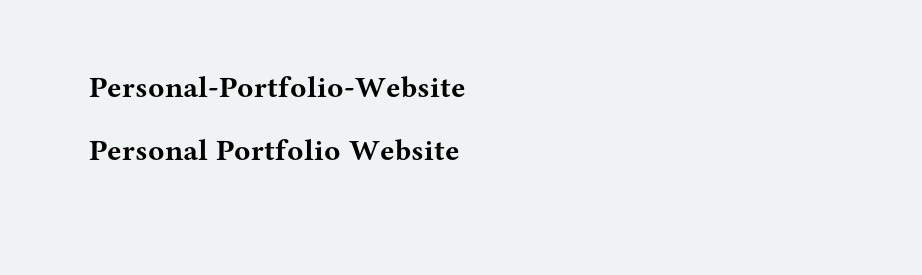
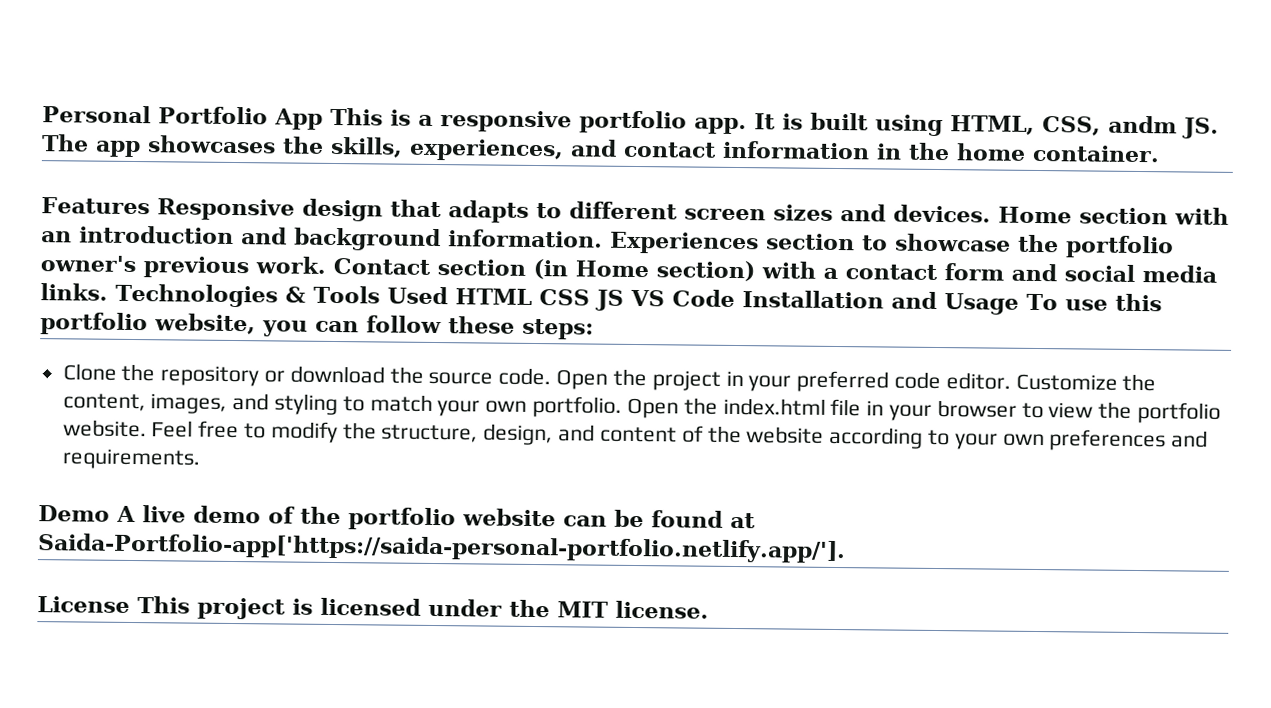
[89,76,466,98] Personal-Portfolio-Website // -> (42, 114) none
[349,139,461,161] Website -> [273,107,1219,139] [41,134,1160,163] [41,197,1229,225] [41,225,1174,259] [40,255,1217,283] [40,283,1162,315] [40,312,594,340] [62,363,1157,393] [62,392,1221,424] [62,419,1209,452] [61,448,201,470] [38,505,756,531] [37,533,846,564] [37,596,709,620] App This is a responsive portfolio app. It is built using HTML, CSS, andm JS. The app showcases the skills, experiences, and contact information in the home container. // Features Responsive design that adapts to different screen sizes and devices. Home section with an introduction and background information. Experiences section to showcase the portfolio owner's previous work. Contact section (in Home section) with a contact form and social media links. Technologies & Tools Used HTML CSS JS VS Code Installation and Usage To use this portfolio website, you can follow these steps: // Clone the repository or download the source code. Open the project in your preferred code editor. Customize the content, images, and styling to match your own portfolio. Open the index.html file in your browser to view the portfolio website. Feel free to modify the structure, design, and content of the website according to your own preferences and requirements. // Demo A live demo of the portfolio website can be found at Saida-Portfolio-app['https://saida-personal-portfolio.netlify.app/']. // License This project is licensed under the MIT license.

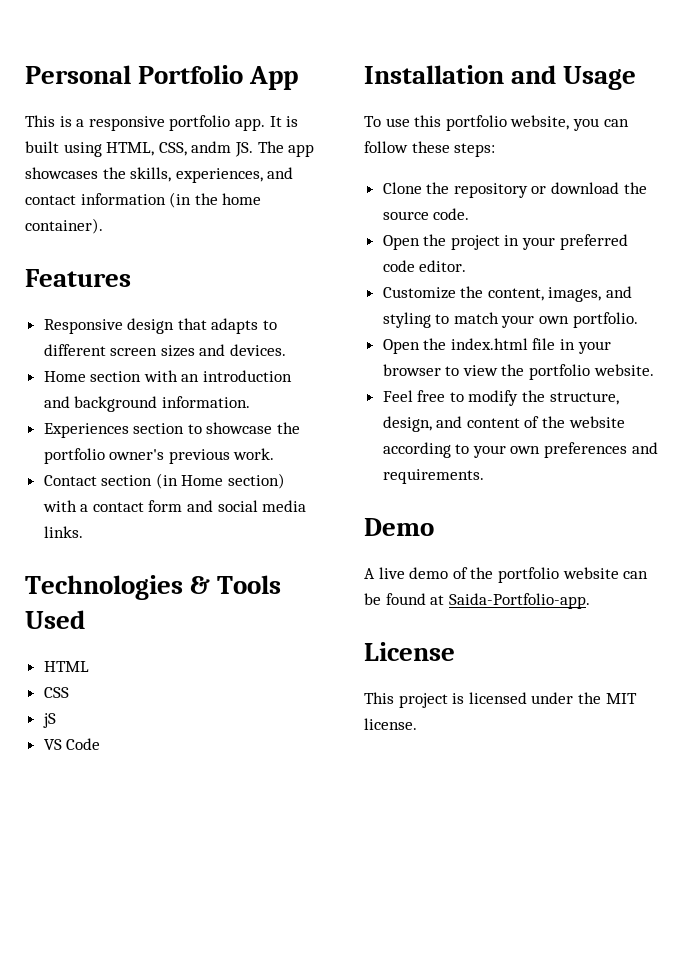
(323, 119) none -> (299, 78) //
[876,143,902,160] in -> [169,192,192,208] (in
[1032,144,1160,163] container. -> [25,218,103,234] container).
(150, 206) none -> (131, 278) //
(991, 213) none -> (287, 350) //
(603, 238) none -> (250, 402) //
(326, 265) none -> (275, 454) //
(108, 292) none -> (83, 532) //
(448, 295) none -> (85, 619) //
(532, 296) none -> (89, 666) //
[594,289,624,311] JS -> [42,713,56,728] // jS //
(735, 298) none -> (101, 744) //
(1019, 304) none -> (637, 78) //
(552, 376) none -> (470, 214) //
(1011, 381) none -> (467, 266) //
(623, 406) none -> (638, 320) //
(147, 428) none -> (654, 370) //
(110, 513) none -> (434, 527) //
[37,533,846,564] Saida-Portfolio-app['https://saida-personal-portfolio.netlify.app/']. -> [448,593,590,609] Saida-Portfolio-app.
(130, 604) none -> (455, 651) //

